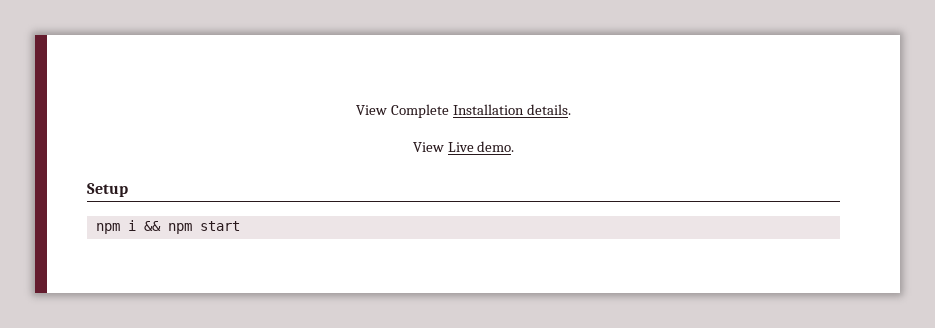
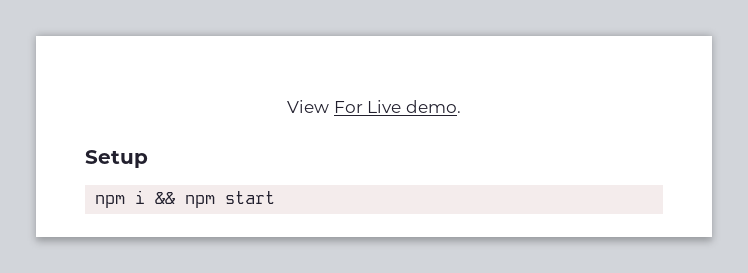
[356,104,571,118] [412,142,444,152] View Complete Installation details. // View -> [287,100,363,113] View For

